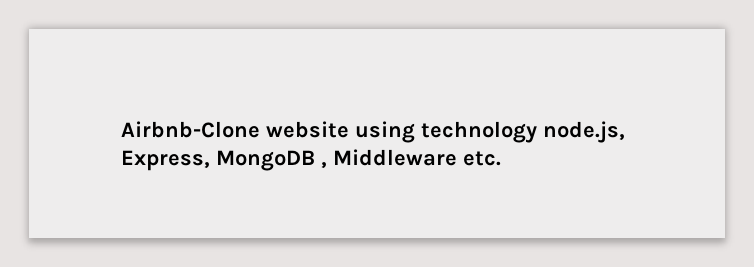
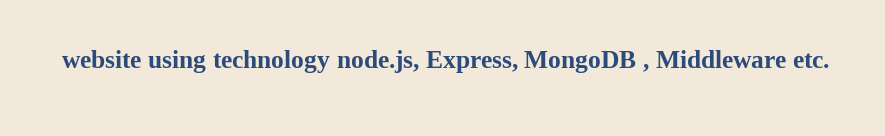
[121,121,260,138] Airbnb-Clone -> (62, 59) none

